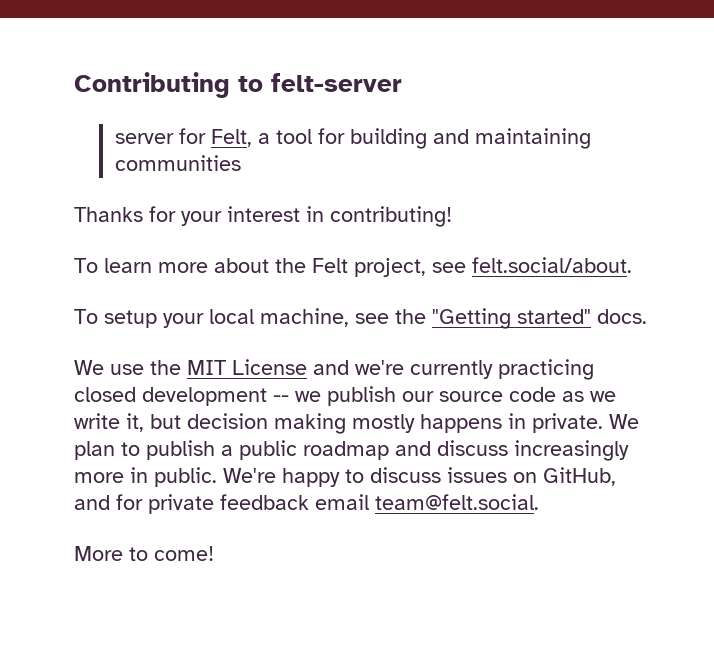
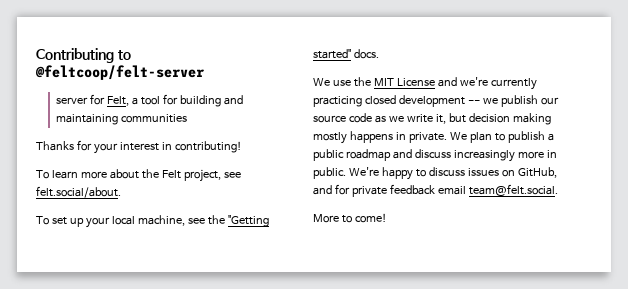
[271,73,402,92] felt-server -> [36,65,205,80] @feltcoop/felt-server
[104,310,157,328] setup -> [51,217,84,227] set up

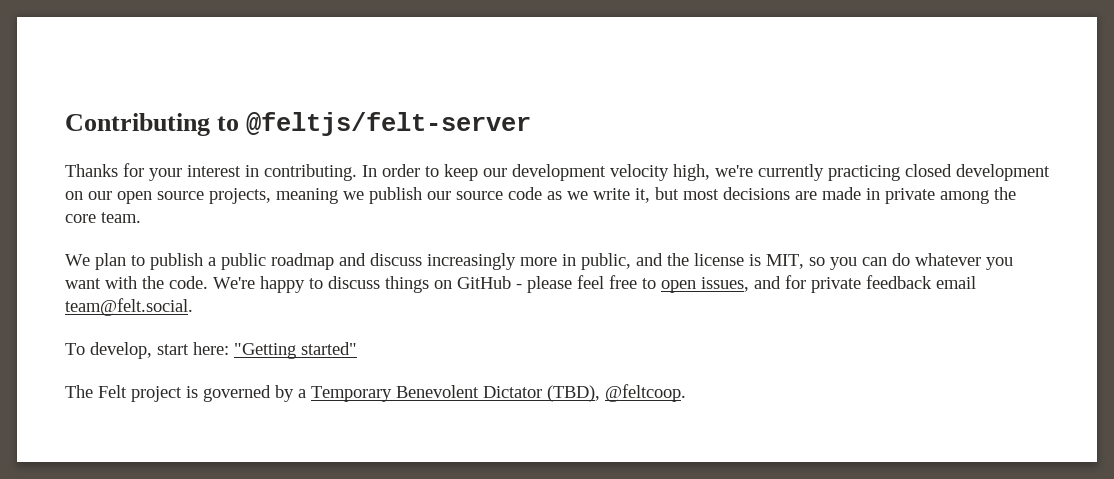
[36,65,205,80] [55,94,243,107] [55,114,187,125] @feltcoop/felt-server // server for Felt, a tool for building and maintaining communities -> [246,112,532,136] @feltjs/felt-server
[174,141,242,153] [36,169,241,182] [36,186,121,198] [36,215,269,228] [313,49,379,59] [313,77,457,87] contributing! // To learn more about the Felt project, see felt.social/about. // To set up your local machine, see the "Getting started" docs. // We use the MIT License and -> [264,164,710,181] contributing. In order to keep our development velocity high,
[467,100,480,104] -- -> [65,188,338,204] on our open source projects, meaning
[468,113,551,125] [313,131,447,144] decision making mostly happens in private. -> [683,187,1016,204] [65,212,141,223] most decisions are made in private among the core team. //
[313,167,557,180] public. We're happy to discuss issues on GitHub, -> [581,253,1013,270] [65,275,749,293] public, and the license is MIT, so you can do whatever you want with the code. We're happy to discuss things on GitHub - please feel free to open issues,
[313,213,387,223] More to come! -> [65,342,357,359] [65,384,686,402] To develop, start here: "Getting started" // The Felt project is governed by a Temporary Benevolent Dictator (TBD), @feltcoop.

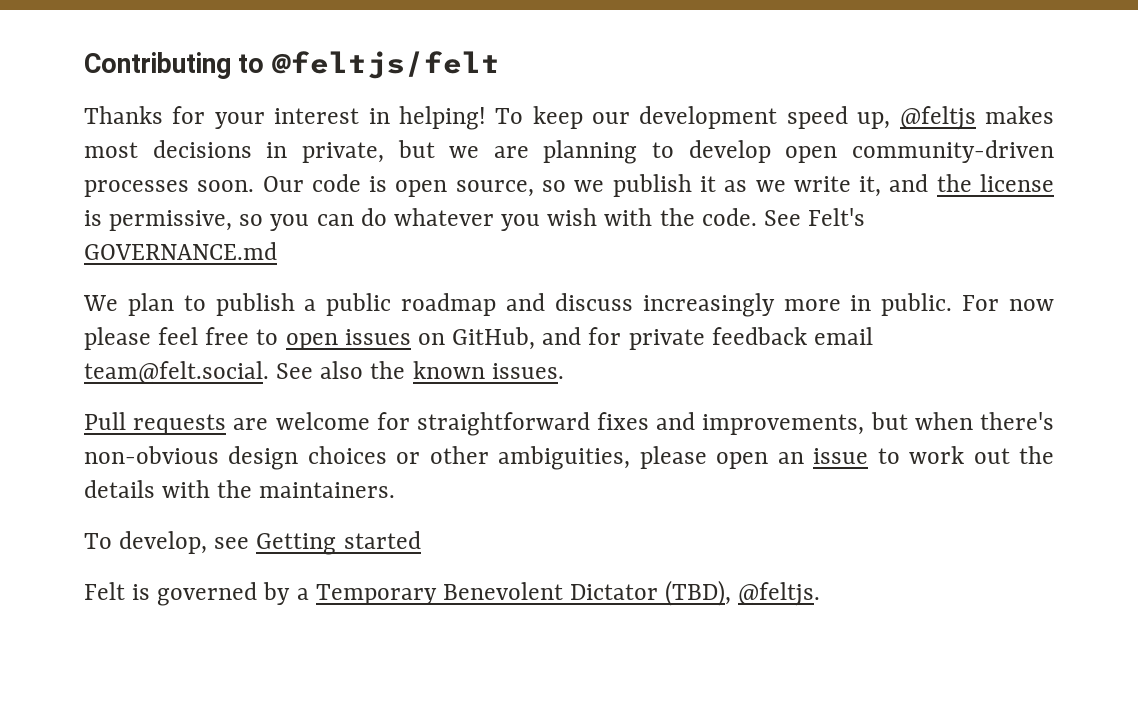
[246,112,532,136] @feltjs/felt-server -> [271,51,500,79] @feltjs/felt
[264,164,1050,181] [65,187,1016,204] [65,212,141,223] contributing. In order to keep our development velocity high, we're currently practicing closed development on our open source projects, meaning we publish our source code as we write it, but most decisions are made in private among the core team. -> [398,106,1054,130] [84,140,1054,164] [84,174,1054,197] [84,208,866,231] [84,242,277,260] helping! To keep our development speed up, @feltjs makes most decisions in private, but we are planning to develop open community-driven processes soon. Our code is open source, so we publish it as we write it, and the license is permissive, so you can do whatever you wish with the code. See Felt's GOVERNANCE.md
[581,253,1013,270] [65,276,522,293] public, and the license is MIT, so you can do whatever you want with the code. We're happy to discuss things on GitHub - -> [881,293,1054,316] public. For now
[701,277,749,292] issues, -> [344,327,536,350] issues on GitHub,
[65,342,357,359] [65,385,182,402] // To develop, start here: "Getting started" // The Felt project -> [276,361,564,379] [84,412,1054,436] [84,446,1054,470] [84,480,396,498] [84,531,421,555] [84,582,125,600] See also the known issues. // Pull requests are welcome for straightforward fixes and improvements, but when there's non-obvious design choices or other ambiguities, please open an issue to work out the details with the maintainers. // To develop, see Getting started // Felt
[605,384,686,402] @feltcoop. -> [738,582,821,606] @feltjs.

